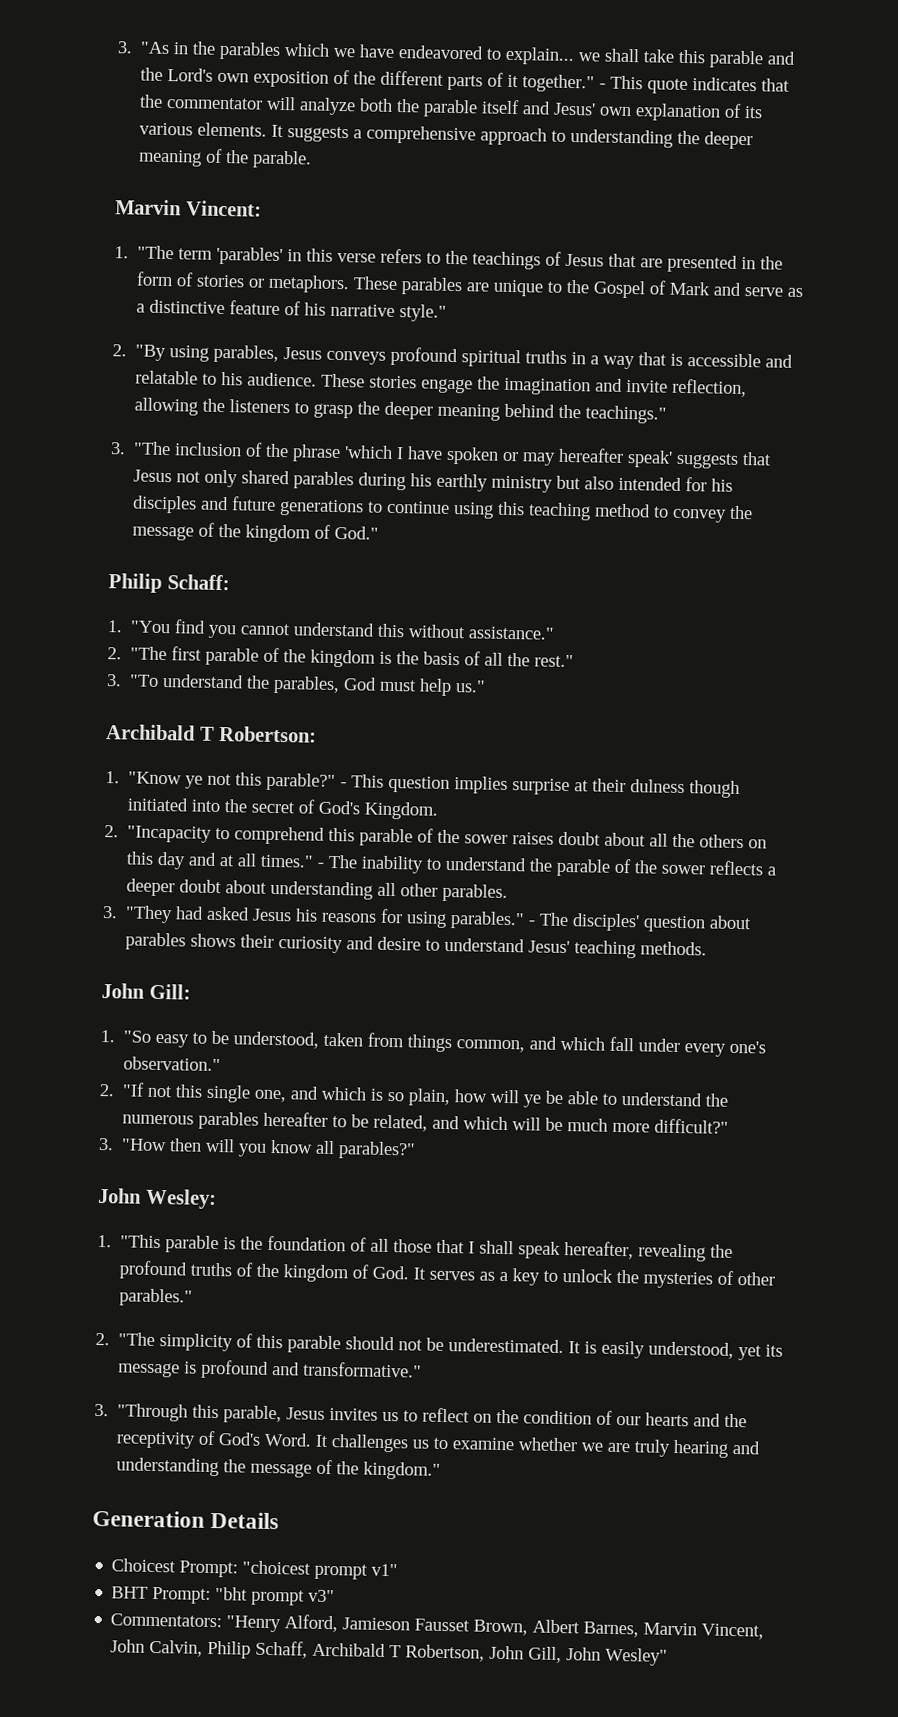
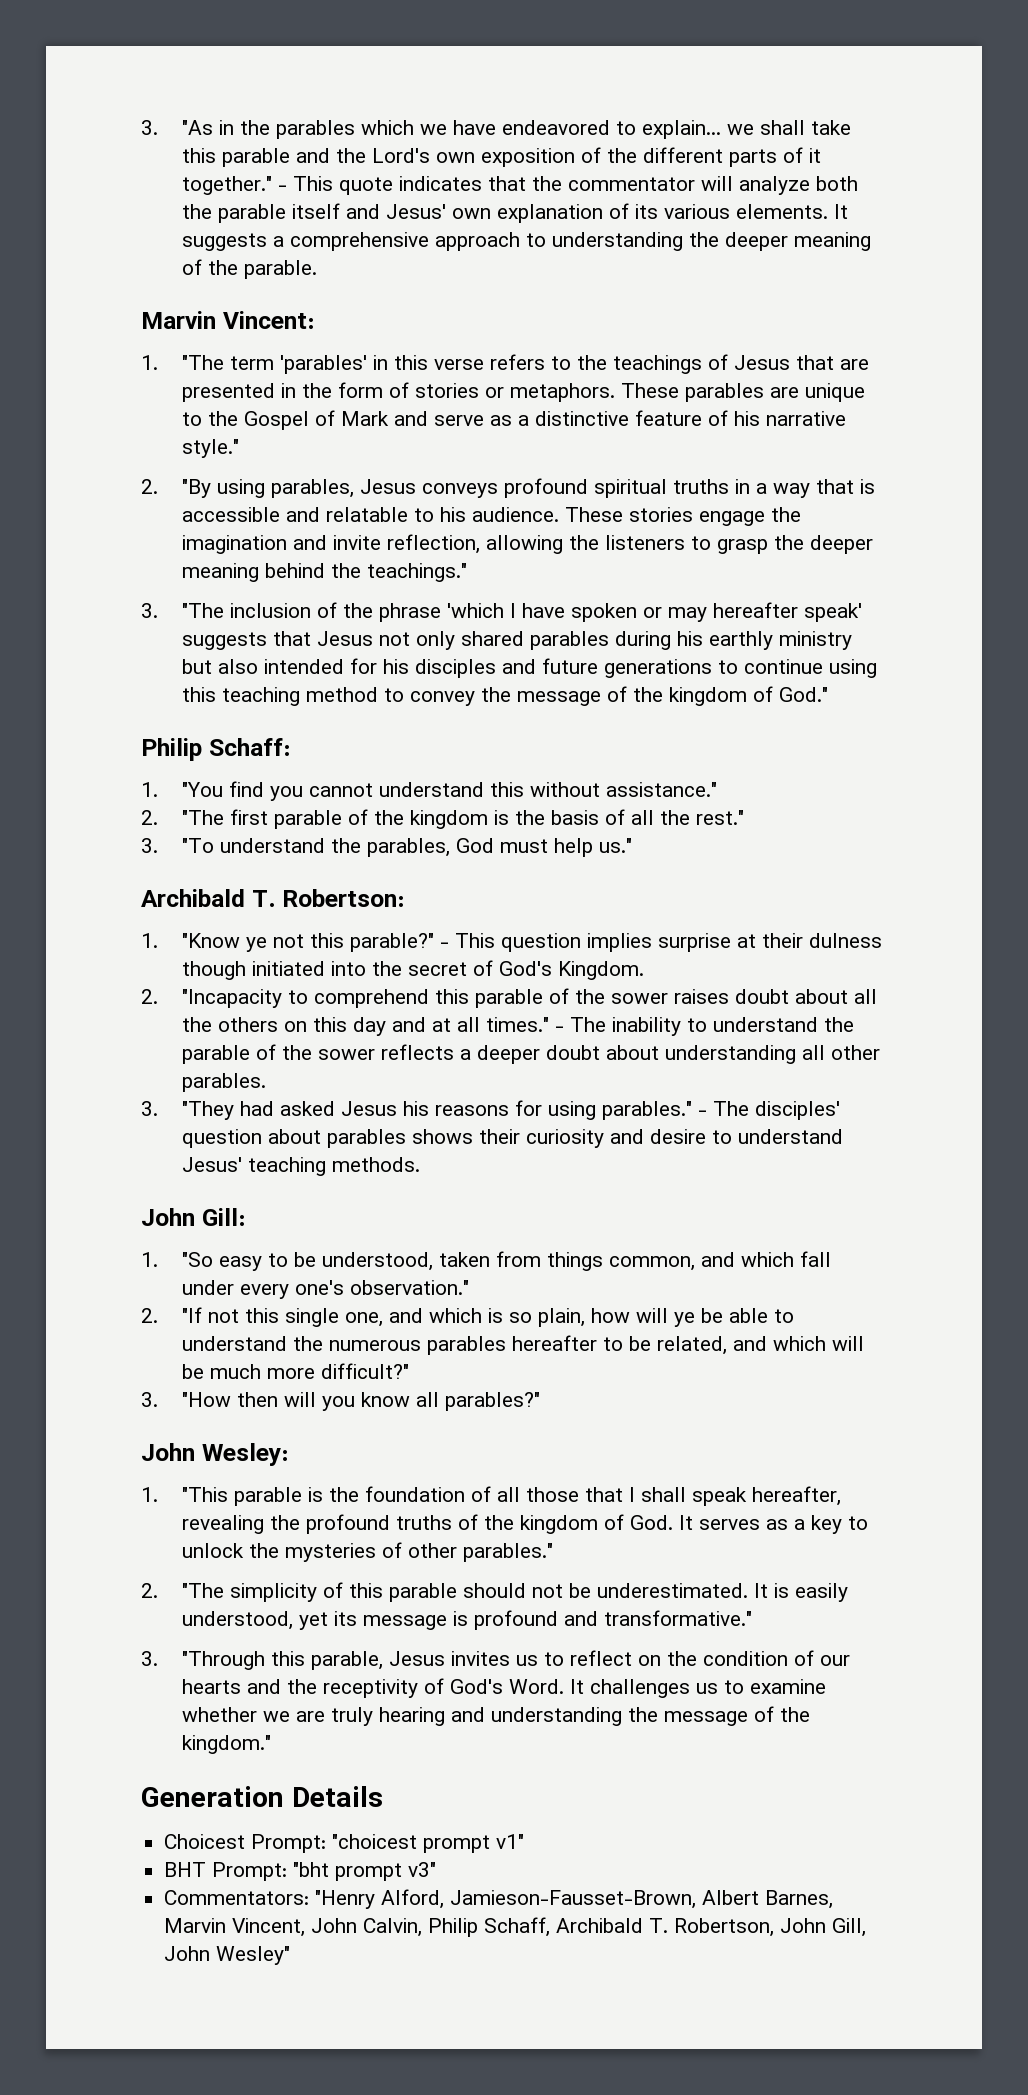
[198,726,215,741] T -> [251,890,276,907] T.
[342,1617,529,1636] Jamieson Fausset Brown, -> [450,1890,697,1909] Jamieson-Fausset-Brown,
[389,1645,402,1658] T -> [649,1918,669,1933] T.

